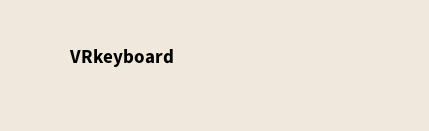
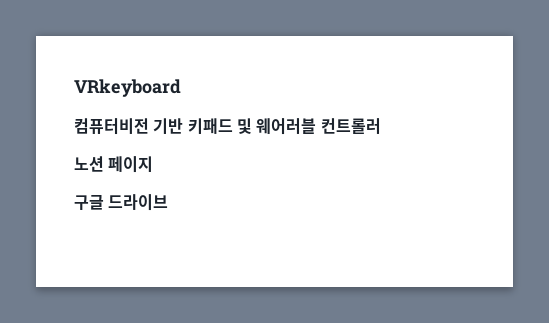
(174, 58) none -> [74,118,381,135] [74,156,154,173] [74,194,169,211] // 컴퓨터비전 기반 키패드 및 웨어러블 컨트롤러 // 노션 페이지 // 구글 드라이브

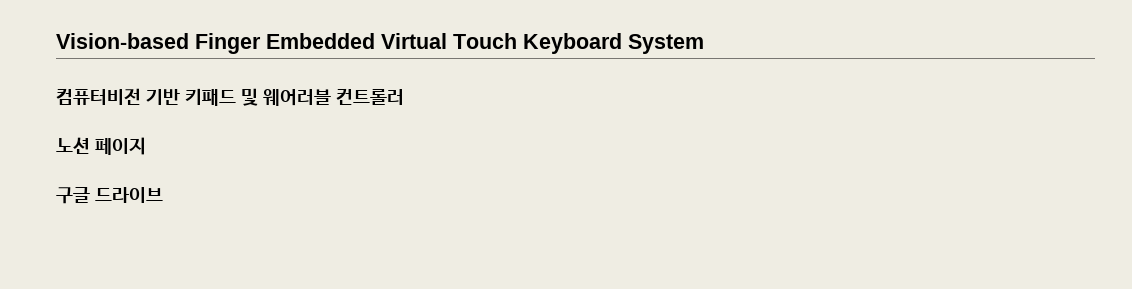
[74,79,181,97] VRkeyboard -> [56,33,704,54] Vision-based Finger Embedded Virtual Touch Keyboard System

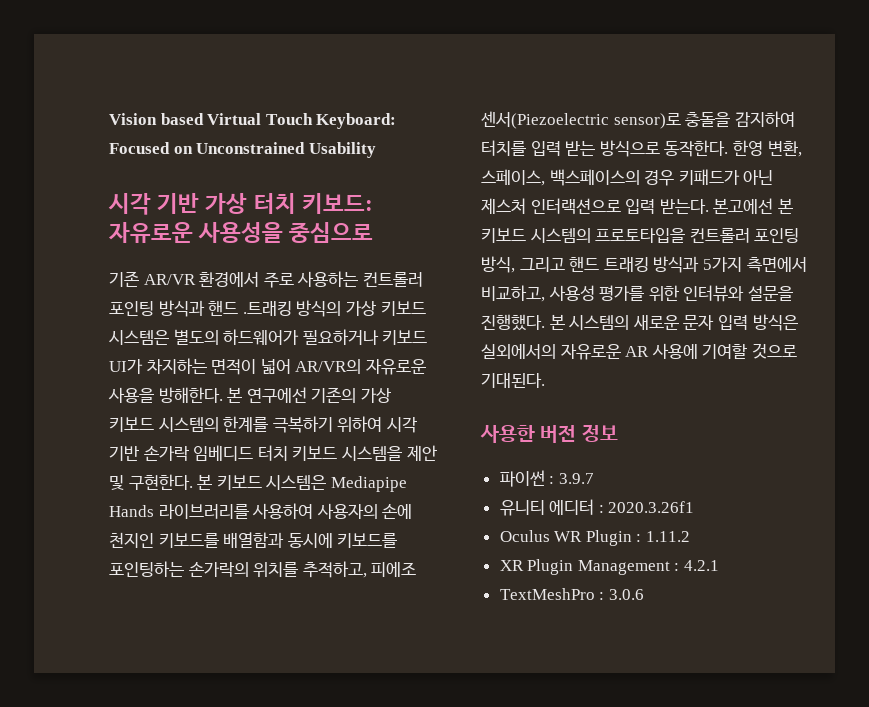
[56,33,704,54] [56,88,404,106] [56,137,146,155] [56,187,163,204] Vision-based Finger Embedded Virtual Touch Keyboard System // 컴퓨터비전 기반 키패드 및 웨어러블 컨트롤러 // 노션 페이지 // 구글 드라이브 -> [109,113,397,129] [109,142,376,158] [108,193,373,215] [108,222,374,243] [109,271,423,288] [109,300,426,317] [109,329,428,345] [109,358,426,375] [108,387,391,403] [109,416,417,433] [109,445,437,461] [109,474,407,492] [109,503,413,519] [109,532,398,548] [109,561,417,578] [481,111,795,129] [481,140,802,157] [481,169,774,186] [481,198,793,214] [481,228,800,243] [481,256,807,273] [481,285,793,302] [481,314,798,331] [481,343,797,360] [481,373,545,388] [480,424,618,443] [499,470,594,487] [499,499,695,516] [499,530,691,546] [499,559,720,575] [499,588,644,600] Vision based Virtual Touch Keyboard: Focused on Unconstrained Usability // 시각 기반 가상 터치 키보드: 자유로운 사용성을 중심으로 // 기존 AR/VR 환경에서 주로 사용하는 컨트롤러 포인팅 방식과 핸드 .트래킹 방식의 가상 키보드 시스템은 별도의 하드웨어가 필요하거나 키보드 UI가 차지하는 면적이 넓어 AR/VR의 자유로운 사용을 방해한다. 본 연구에선 기존의 가상 키보드 시스템의 한계를 극복하기 위하여 시각 기반 손가락 임베디드 터치 키보드 시스템을 제안 및 구현한다. 본 키보드 시스템은 Mediapipe Hands 라이브러리를 사용하여 사용자의 손에 천지인 키보드를 배열함과 동시에 키보드를 포인팅하는 손가락의 위치를 추적하고, 피에조 센서(Piezoelectric sensor)로 충돌을 감지하여 터치를 입력 받는 방식으로 동작한다. 한영 변환, 스페이스, 백스페이스의 경우 키패드가 아닌 제스처 인터랙션으로 입력 받는다. 본고에선 본 키보드 시스템의 프로토타입을 컨트롤러 포인팅 방식, 그리고 핸드 트래킹 방식과 5가지 측면에서 비교하고, 사용성 평가를 위한 인터뷰와 설문을 진행했다. 본 시스템의 새로운 문자 입력 방식은 실외에서의 자유로운 AR 사용에 기여할 것으로 기대된다. // 사용한 버전 정보 // 파이썬 : 3.9.7 // 유니티 에디터 : 2020.3.26f1 // Oculus WR Plugin : 1.11.2 // XR Plugin Management : 4.2.1 // TextMeshPro : 3.0.6

